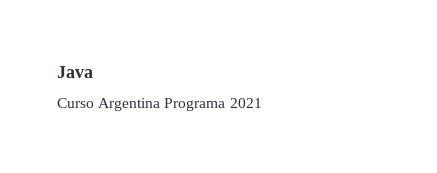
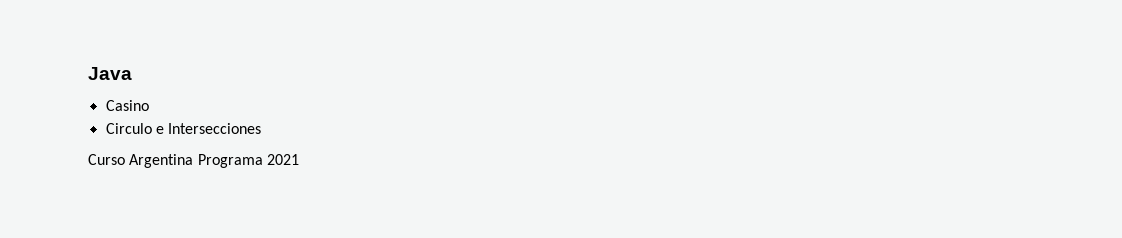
(93, 72) none -> [105,100,149,111] [105,123,262,134] // Casino // Circulo e Intersecciones

